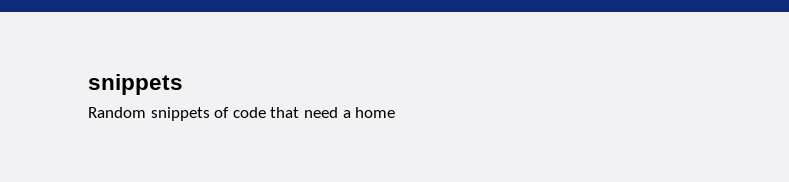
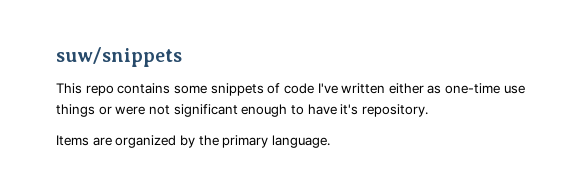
[88,74,183,95] [88,107,396,121] snippets // Random snippets of code that need a home -> [56,47,182,67] [56,83,525,96] [56,104,428,117] [56,135,330,148] suw/snippets // This repo contains some snippets of code I've written either as one-time use things or were not significant enough to have it's repository. // Items are organized by the primary language.

